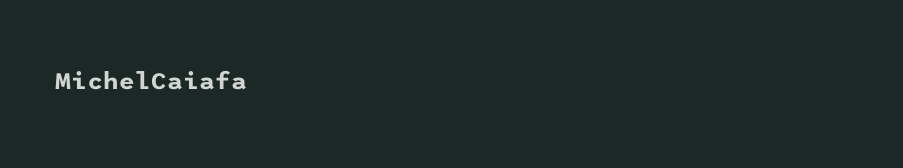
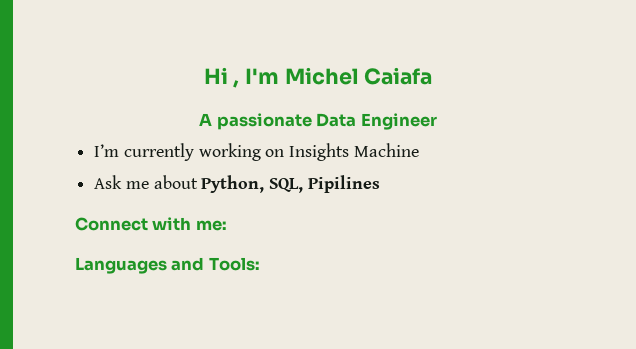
[55,70,247,90] MichelCaiafa -> [203,67,433,88] [199,113,437,130] [94,143,419,161] [94,175,380,193] [75,217,227,231] [75,257,260,274] Hi , I'm Michel Caiafa // A passionate Data Engineer // I’m currently working on Insights Machine // Ask me about Python, SQL, Pipilines // Connect with me: // Languages and Tools:

